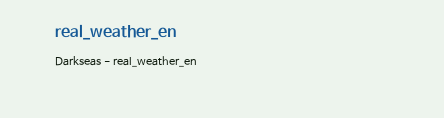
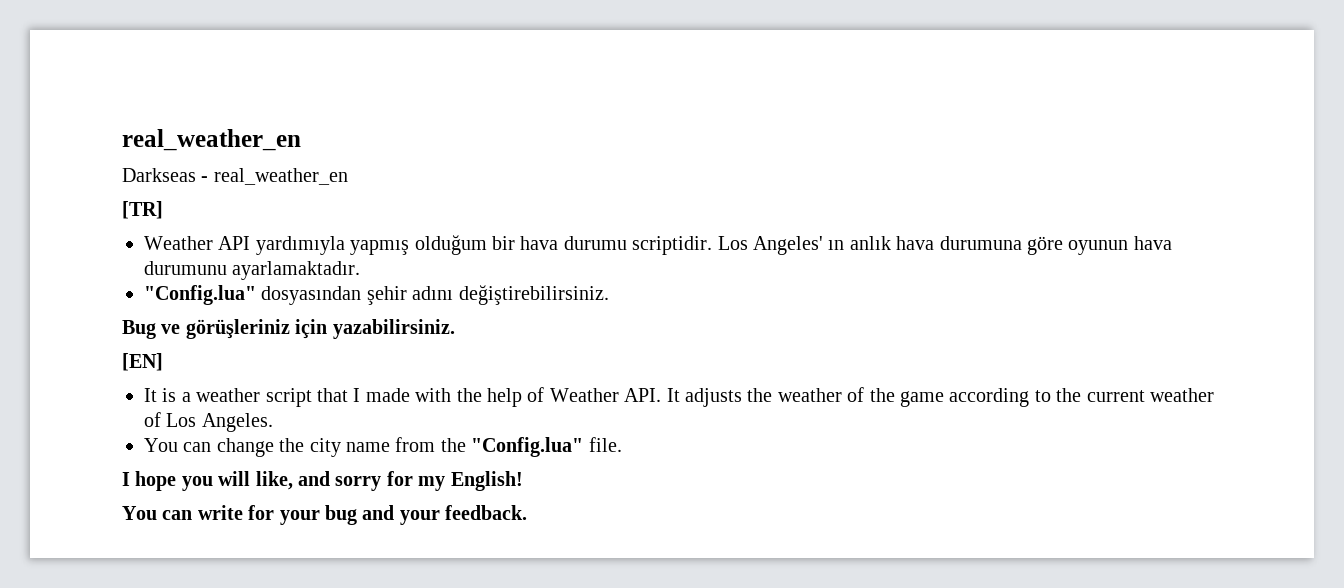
(197, 61) none -> [122,201,163,219] [144,235,1172,255] [144,261,361,280] [144,285,609,305] [122,319,455,339] [122,353,163,371] [144,387,1214,407] [144,412,273,432] [144,437,622,457] [122,471,523,491] [122,505,528,525] // [TR] // Weather API yardımıyla yapmış olduğum bir hava durumu scriptidir. Los Angeles' ın anlık hava durumuna göre oyunun hava durumunu ayarlamaktadır. // "Config.lua" dosyasından şehir adını değiştirebilirsiniz. // Bug ve görüşleriniz için yazabilirsiniz. // [EN] // It is a weather script that I made with the help of Weather API. It adjusts the weather of the game according to the current weather of Los Angeles. // You can change the city name from the "Config.lua" file. // I hope you will like, and sorry for my English! // You can write for your bug and your feedback.

